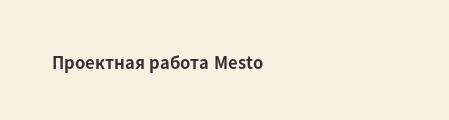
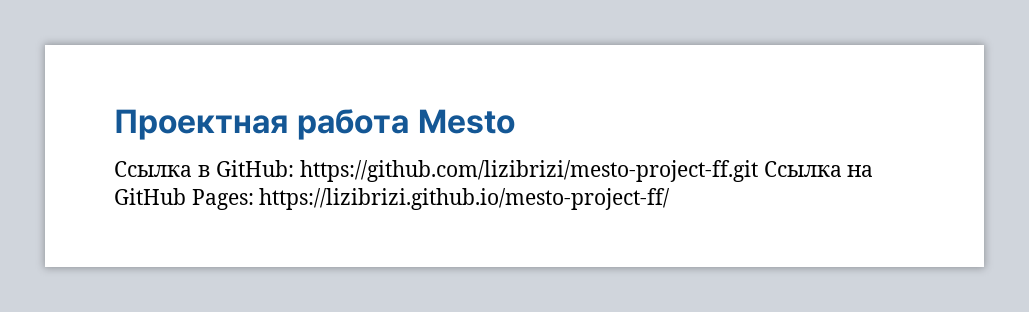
(263, 62) none -> [114,160,874,182] [114,188,671,210] // Ссылка в GitHub: https://github.com/lizibrizi/mesto-project-ff.git Ссылка на GitHub Pages: https://lizibrizi.github.io/mesto-project-ff/

